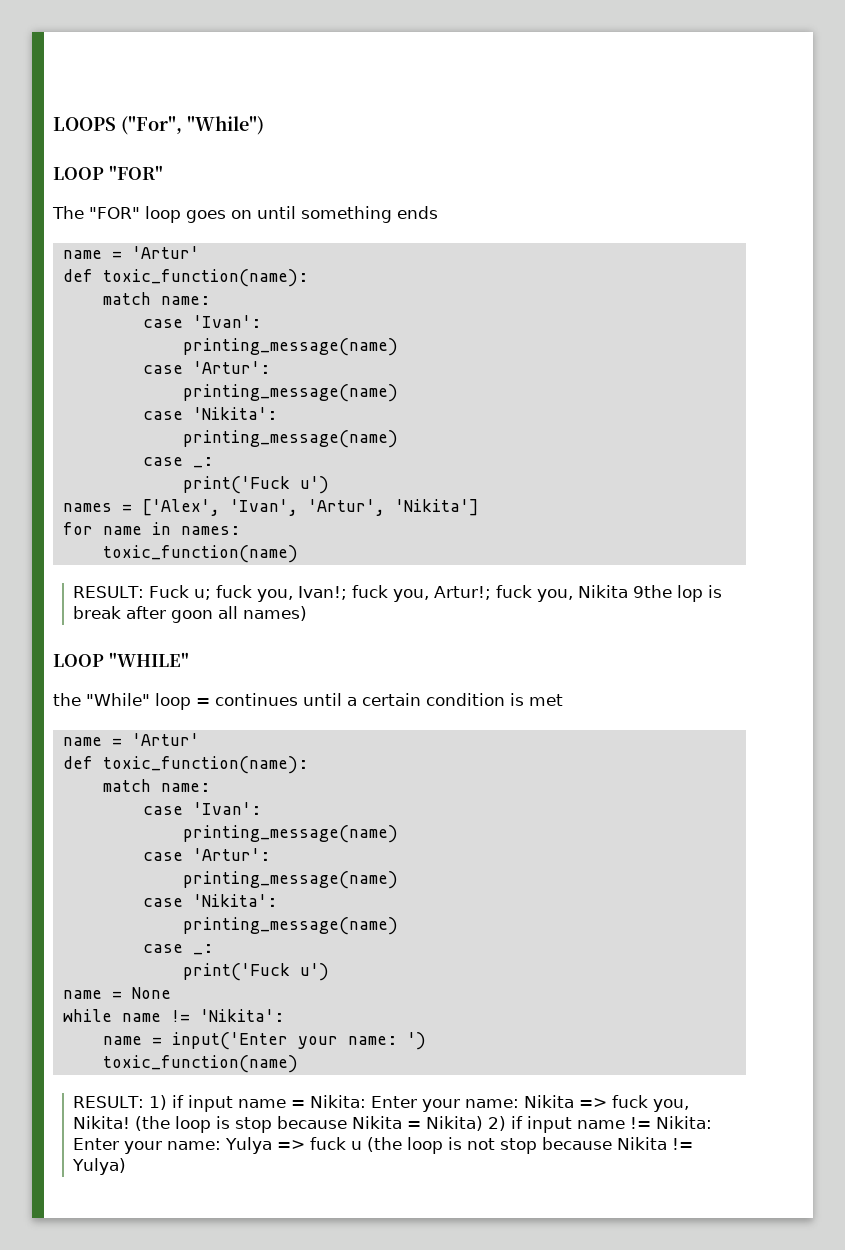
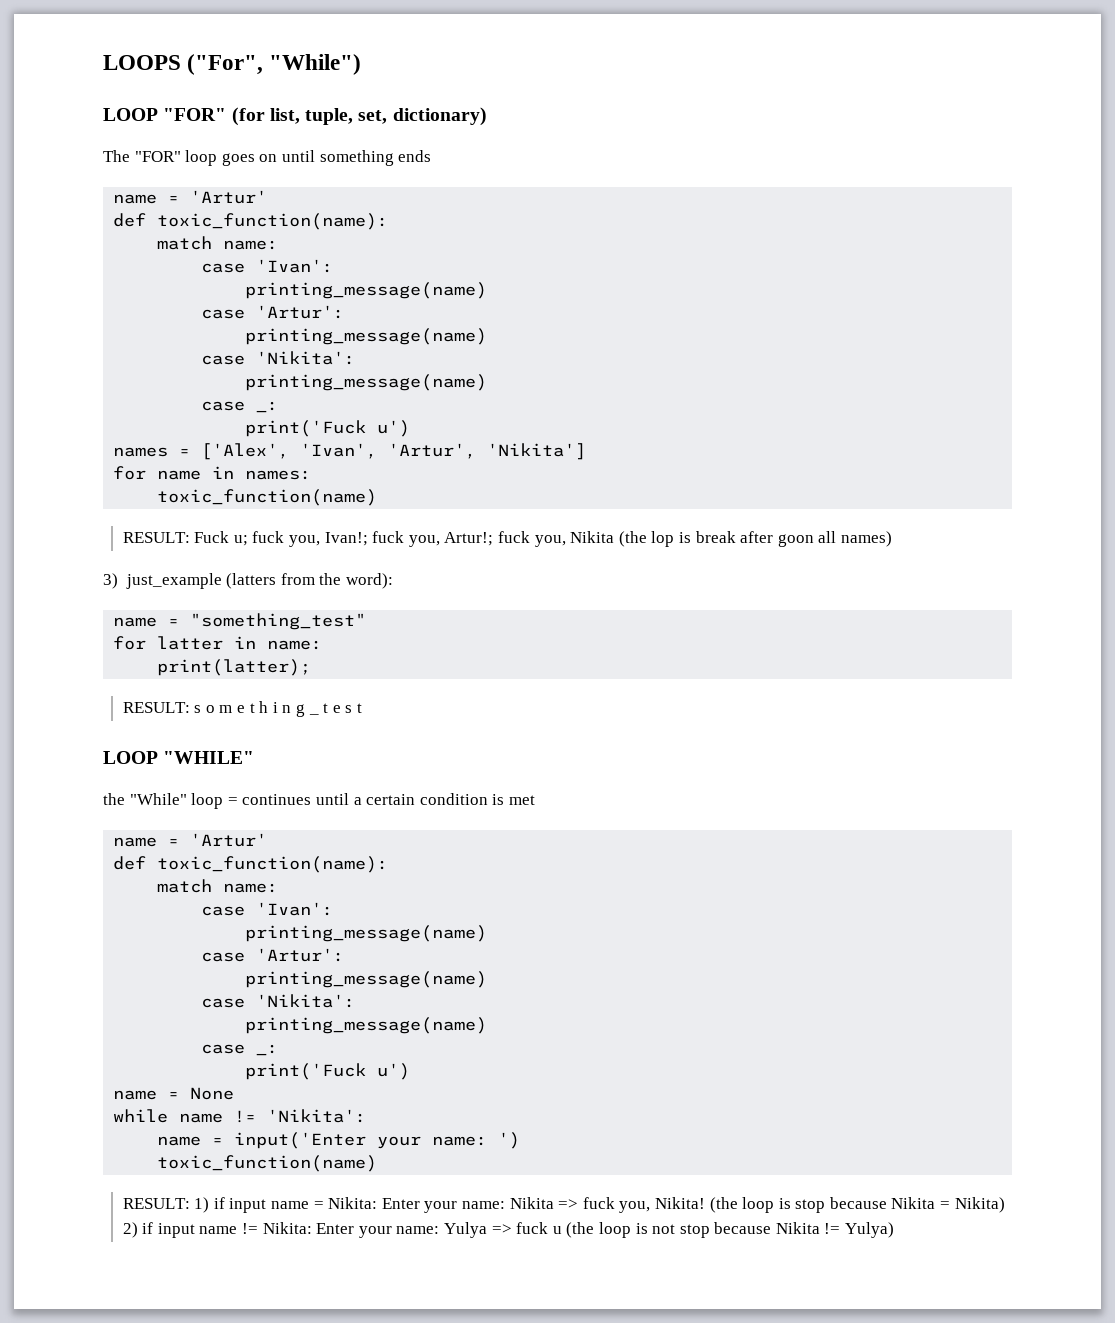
(163, 172) none -> [231,107,487,126] (for list, tuple, set, dictionary)
[633,585,673,598] 9the -> [618,531,647,547] (the
(308, 613) none -> [103,573,393,589] [113,613,367,630] [113,636,323,650] [157,659,312,676] [122,701,319,717] [323,703,362,713] // 3) just_example (latters from the word): // name = "something_test" // for latter in name: // print(latter); // RESULT: s o m e t h i n g _ t e s t

